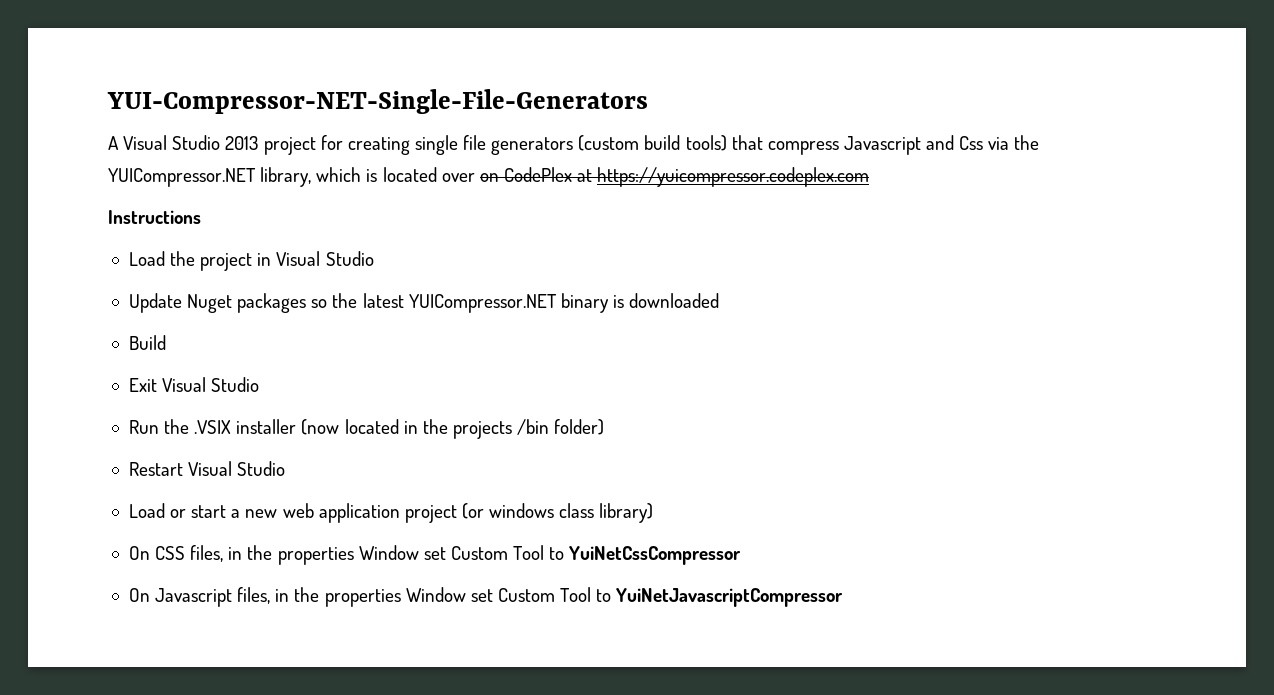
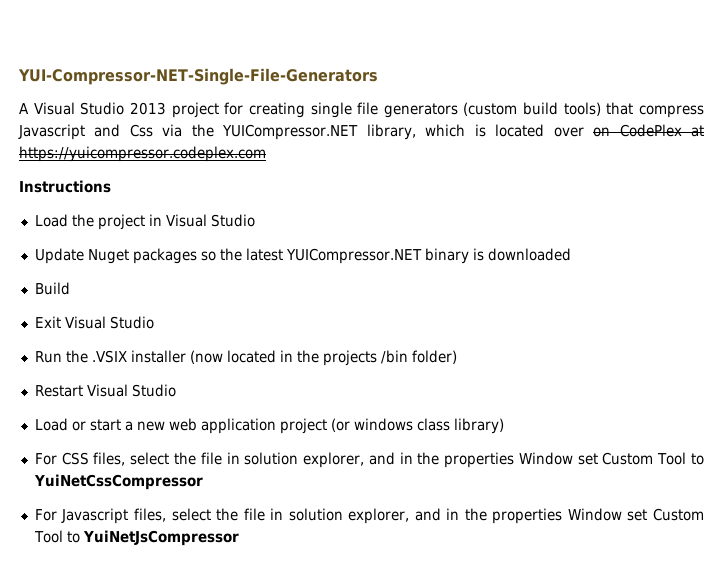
[128,546,150,560] On -> [34,453,57,465] For
(224, 553) none -> [130,452,395,468] select the file in solution explorer, and
[128,588,150,602] On -> [34,509,57,521] For
[275,587,844,607] in the properties Window set Custom Tool to YuiNetJavascriptCompressor -> [171,508,704,524] [33,530,239,546] select the file in solution explorer, and in the properties Window set Custom Tool to YuiNetJsCompressor

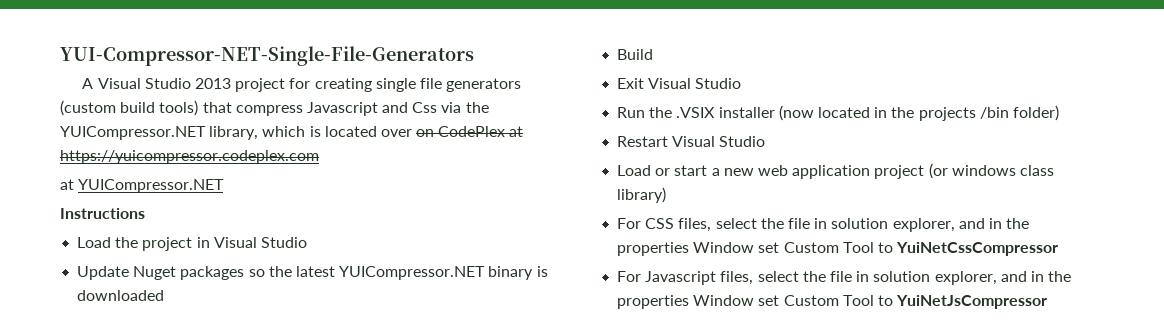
(266, 154) none -> [60,179,225,193] // at YUICompressor.NET

